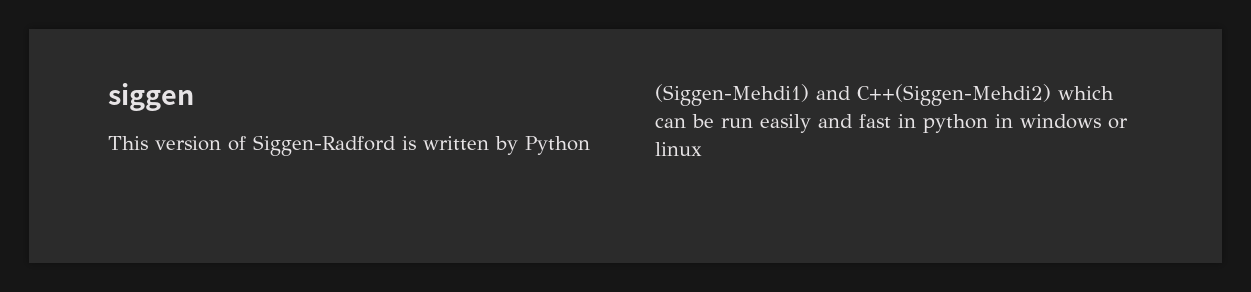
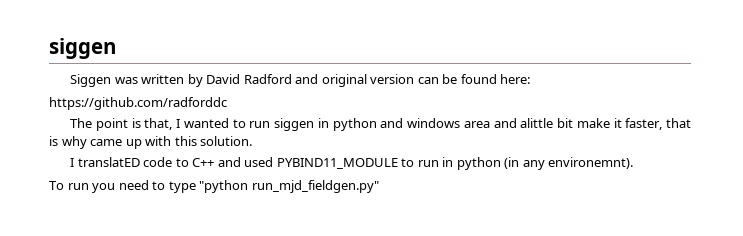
[108,135,590,156] [655,84,1114,106] [655,114,1128,133] [655,142,702,156] This version of Siggen-Radford is written by Python (Siggen-Mehdi1) and C++(Siggen-Mehdi2) which can be run easily and fast in python in windows or linux -> [70,74,531,87] [49,97,227,110] [70,118,691,131] [49,136,253,149] [70,157,634,170] [49,180,379,193] Siggen was written by David Radford and original version can be found here: // https://github.com/radforddc // The point is that, I wanted to run siggen in python and windows area and alittle bit make it faster, that is why came up with this solution. // I translatED code to C++ and used PYBIND11_MODULE to run in python (in any environemnt). // To run you need to type "python run_mjd_fieldgen.py"

